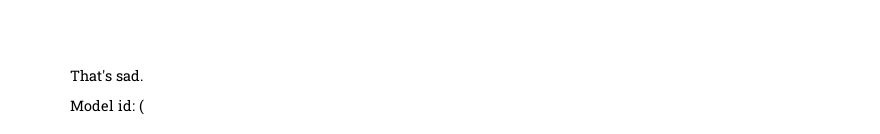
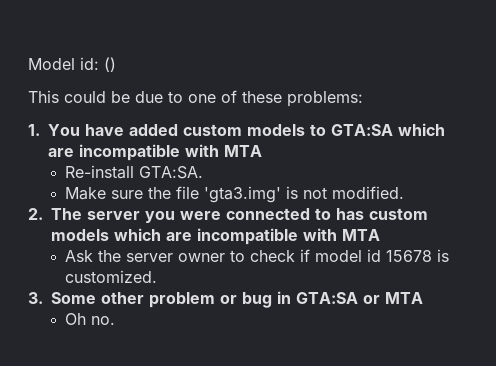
[70,69,143,82] [70,99,144,115] That's sad. // Model id: ( -> [28,57,116,72] [28,90,363,107] [28,123,445,136] [48,144,262,161] [64,165,203,179] [64,186,404,203] [28,208,428,223] [51,228,380,245] [64,249,449,262] [64,270,157,283] [28,291,423,308] [64,313,115,325] Model id: () // This could be due to one of these problems: // 1. You have added custom models to GTA:SA which are incompatible with MTA // Re-install GTA:SA. // Make sure the file 'gta3.img' is not modified. // 2. The server you were connected to has custom models which are incompatible with MTA // Ask the server owner to check if model id 15678 is customized. // 3. Some other problem or bug in GTA:SA or MTA // Oh no.

